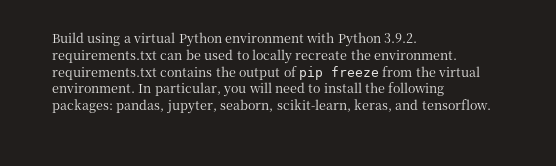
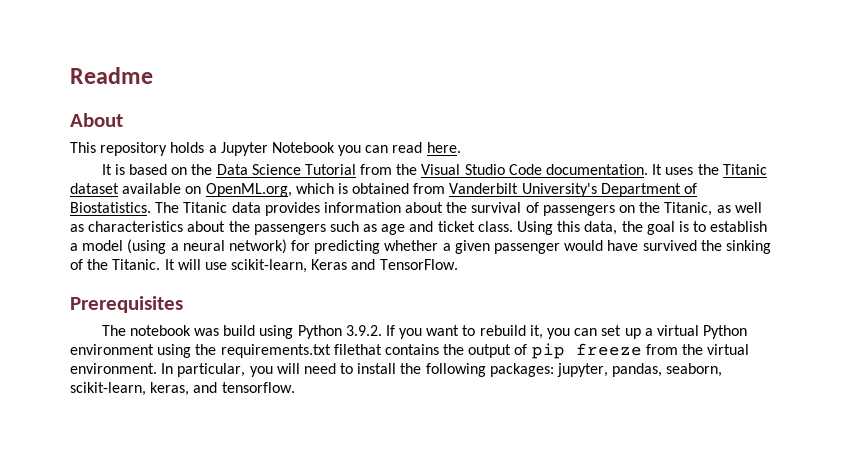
[52,32,417,47] [52,49,457,64] [52,67,157,80] Build using a virtual Python environment with Python 3.9.2. requirements.txt can be used to locally recreate the environment. requirements.txt -> [70,67,153,84] [70,113,123,127] [70,142,461,156] [101,164,767,175] [70,183,698,197] [70,202,762,216] [70,221,768,235] [70,239,771,254] [70,259,458,273] [70,296,183,313] [101,325,748,339] [70,344,382,358] Readme // About // This repository holds a Jupyter Notebook you can read here. // It is based on the Data Science Tutorial from the Visual Studio Code documentation. It uses the Titanic dataset available on OpenML.org, which is obtained from Vanderbilt University's Department of Biostatistics. The Titanic data provides information about the survival of passengers on the Titanic, as well as characteristics about the passengers such as age and ticket class. Using this data, the goal is to establish a model (using a neural network) for predicting whether a given passenger would have survived the sinking of the Titanic. It will use scikit-learn, Keras and TensorFlow. // Prerequisites // The notebook was build using Python 3.9.2. If you want to rebuild it, you can set up a virtual Python environment using the requirements.txt filethat
[116,99,217,114] pandas, jupyter, -> [557,363,663,377] jupyter, pandas,

